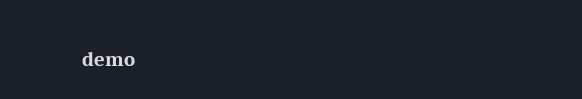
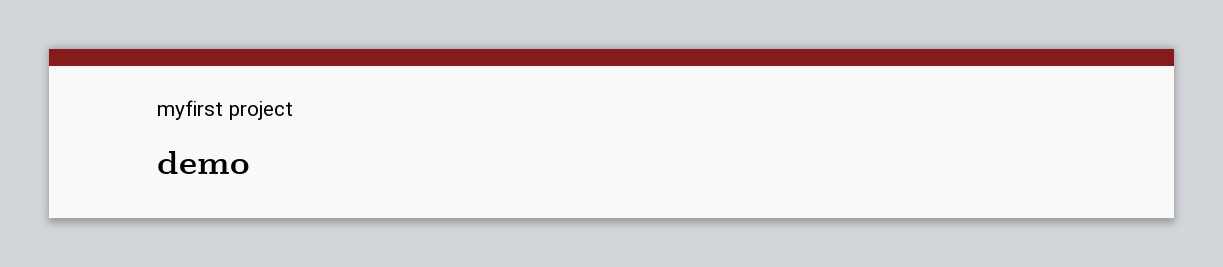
(82, 58) none -> [157,100,293,120] myfirst project //

